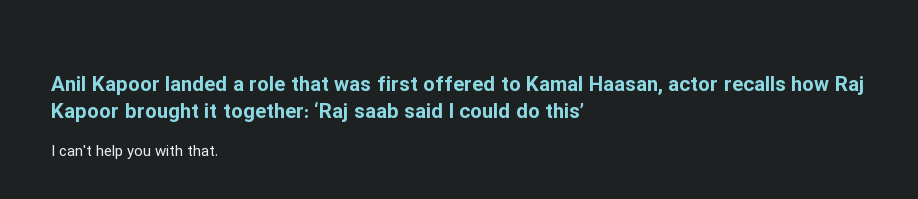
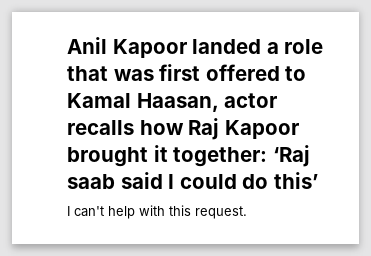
[127,145,219,159] you with that. -> [139,205,247,219] with this request.

